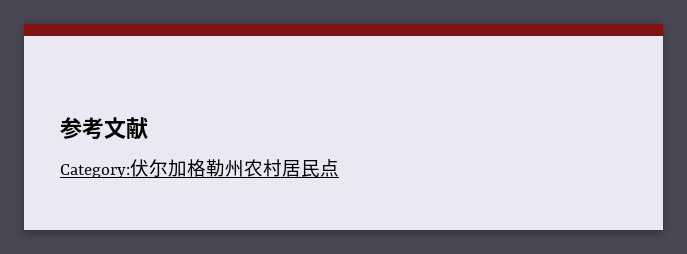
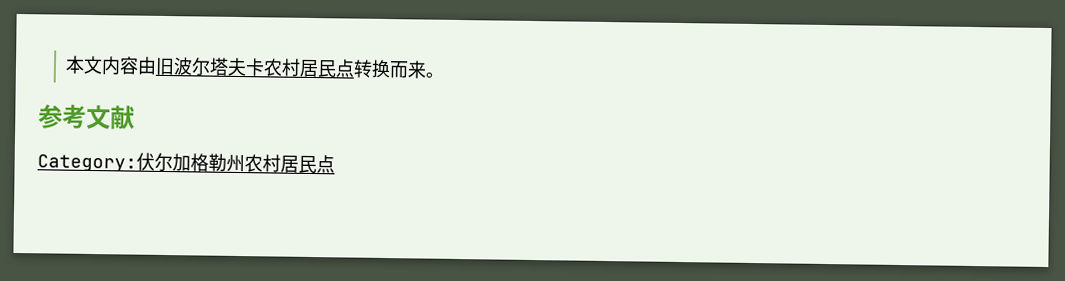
(60, 128) none -> [65,55,445,79] 本文内容由旧波尔塔夫卡农村居民点转换而来。 //

